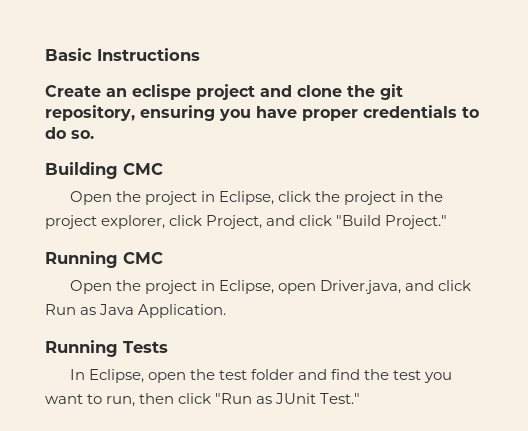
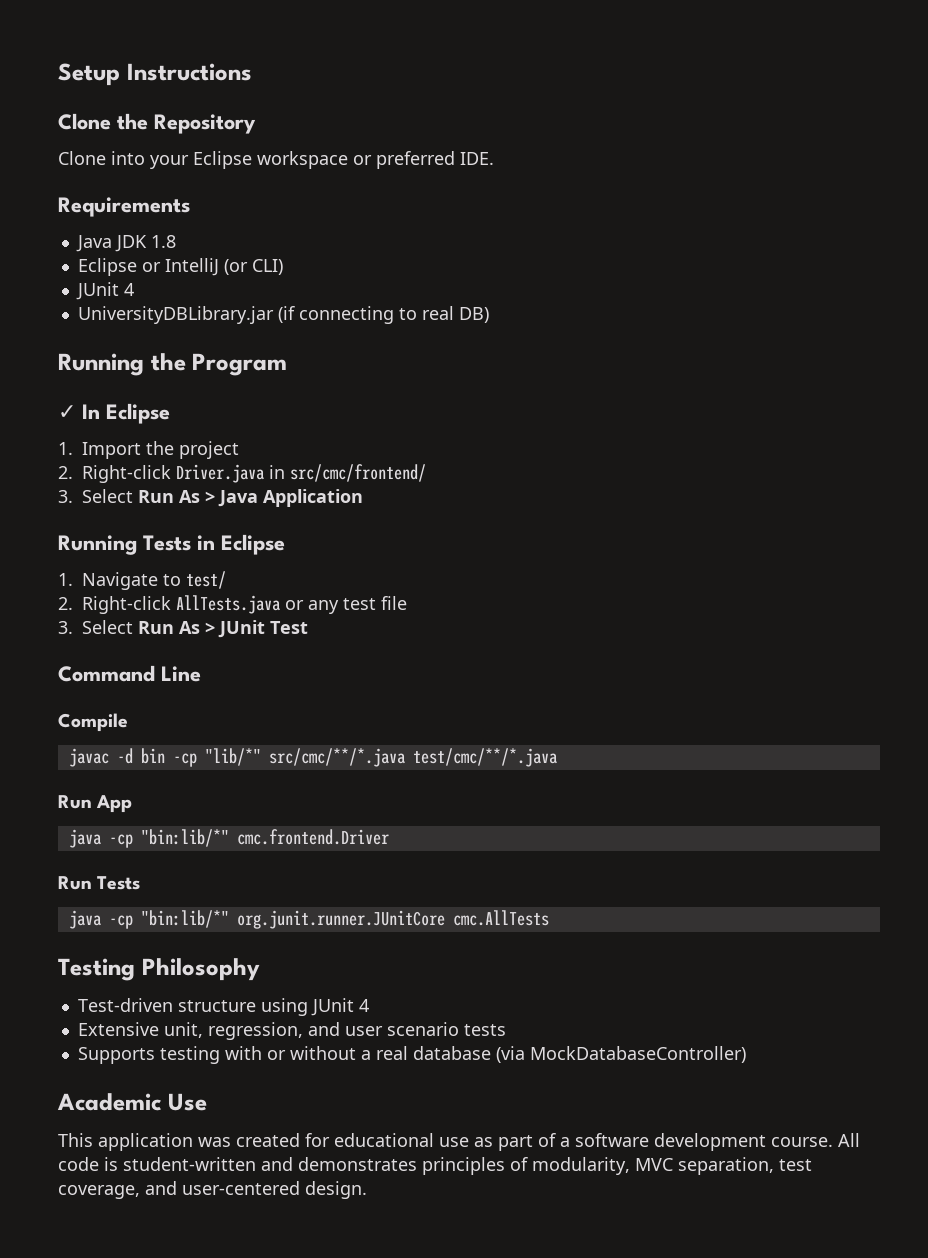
[45,48,92,61] Basic -> [58,63,120,86] Setup
[45,84,403,100] [45,105,479,121] [45,127,94,139] [45,162,163,179] [69,191,444,205] [45,215,448,229] [45,251,163,268] [69,280,472,294] [45,304,227,318] [45,340,168,357] [69,369,453,383] [45,393,361,407] Create an eclispe project and clone the git repository, ensuring you have proper credentials to do so. // Building CMC // Open the project in Eclipse, click the project in the project explorer, click Project, and click "Build Project." // Running CMC // Open the project in Eclipse, open Driver.java, and click Run as Java Application. // Running Tests // In Eclipse, open the test folder and find the test you want to run, then click "Run as JUnit Test." -> [58,113,256,134] [58,151,494,169] [58,197,190,217] [75,235,176,252] [77,258,283,276] [75,282,134,300] [77,306,489,324] [58,353,288,376] [58,403,170,424] [58,441,239,459] [58,464,426,483] [58,489,363,507] [58,534,285,555] [58,571,226,590] [58,595,407,614] [58,620,308,638] [58,665,201,682] [58,713,128,732] [68,748,557,767] [58,795,133,813] [68,829,389,848] [58,876,141,890] [68,910,549,929] [58,958,260,981] [77,998,369,1016] [77,1022,506,1040] [77,1046,746,1064] [57,1093,207,1111] [58,1133,860,1151] [58,1157,812,1175] [58,1181,367,1199] Clone the Repository // Clone into your Eclipse workspace or preferred IDE. // Requirements // Java JDK 1.8 // Eclipse or IntelliJ (or CLI) // JUnit 4 // UniversityDBLibrary.jar (if connecting to real DB) // Running the Program // ✓ In Eclipse // 1. Import the project // 2. Right-click Driver.java in src/cmc/frontend/ // 3. Select Run As > Java Application // Running Tests in Eclipse // 1. Navigate to test/ // 2. Right-click AllTests.java or any test file // 3. Select Run As > JUnit Test // Command Line // Compile // javac -d bin -cp "lib/*" src/cmc/**/*.java test/cmc/**/*.java // Run App // java -cp "bin:lib/*" cmc.frontend.Driver // Run Tests // java -cp "bin:lib/*" org.junit.runner.JUnitCore cmc.AllTests // Testing Philosophy // Test-driven structure using JUnit 4 // Extensive unit, regression, and user scenario tests // Supports testing with or without a real database (via MockDatabaseController) // Academic Use // This application was created for educational use as part of a software development course. All code is student-written and demonstrates principles of modularity, MVC separation, test coverage, and user-centered design.

